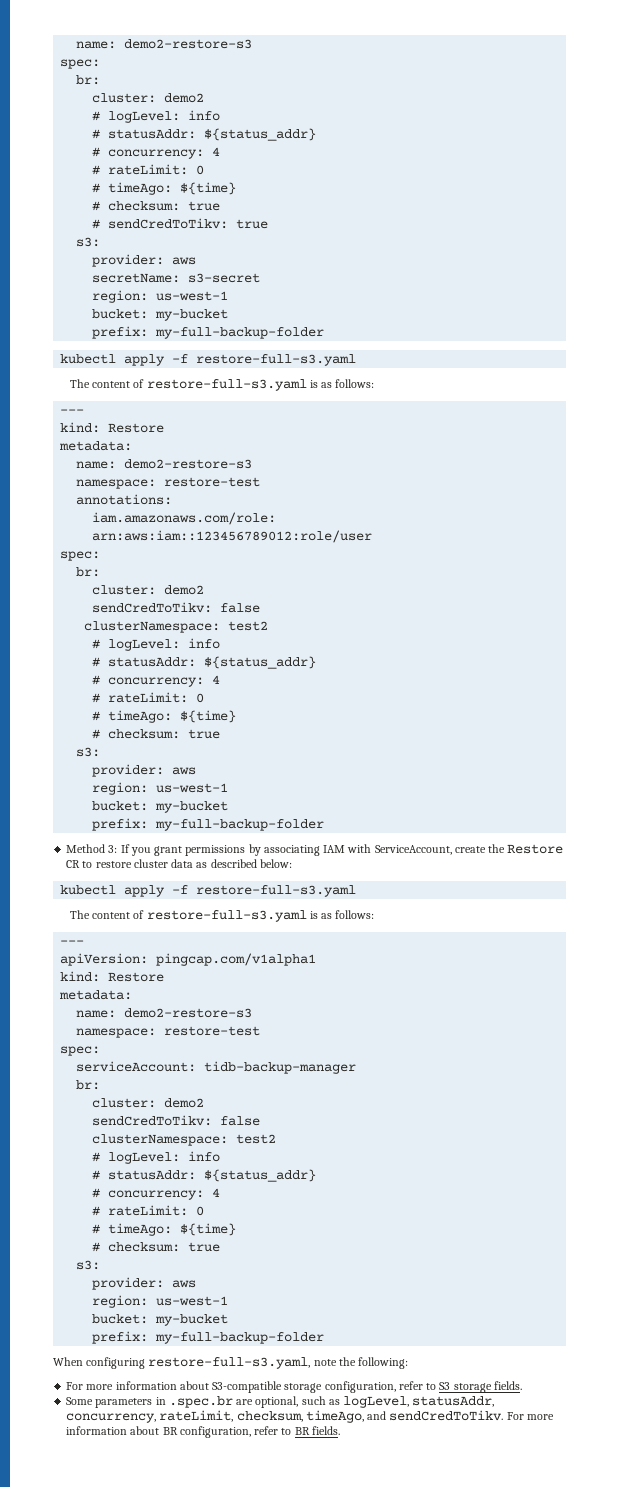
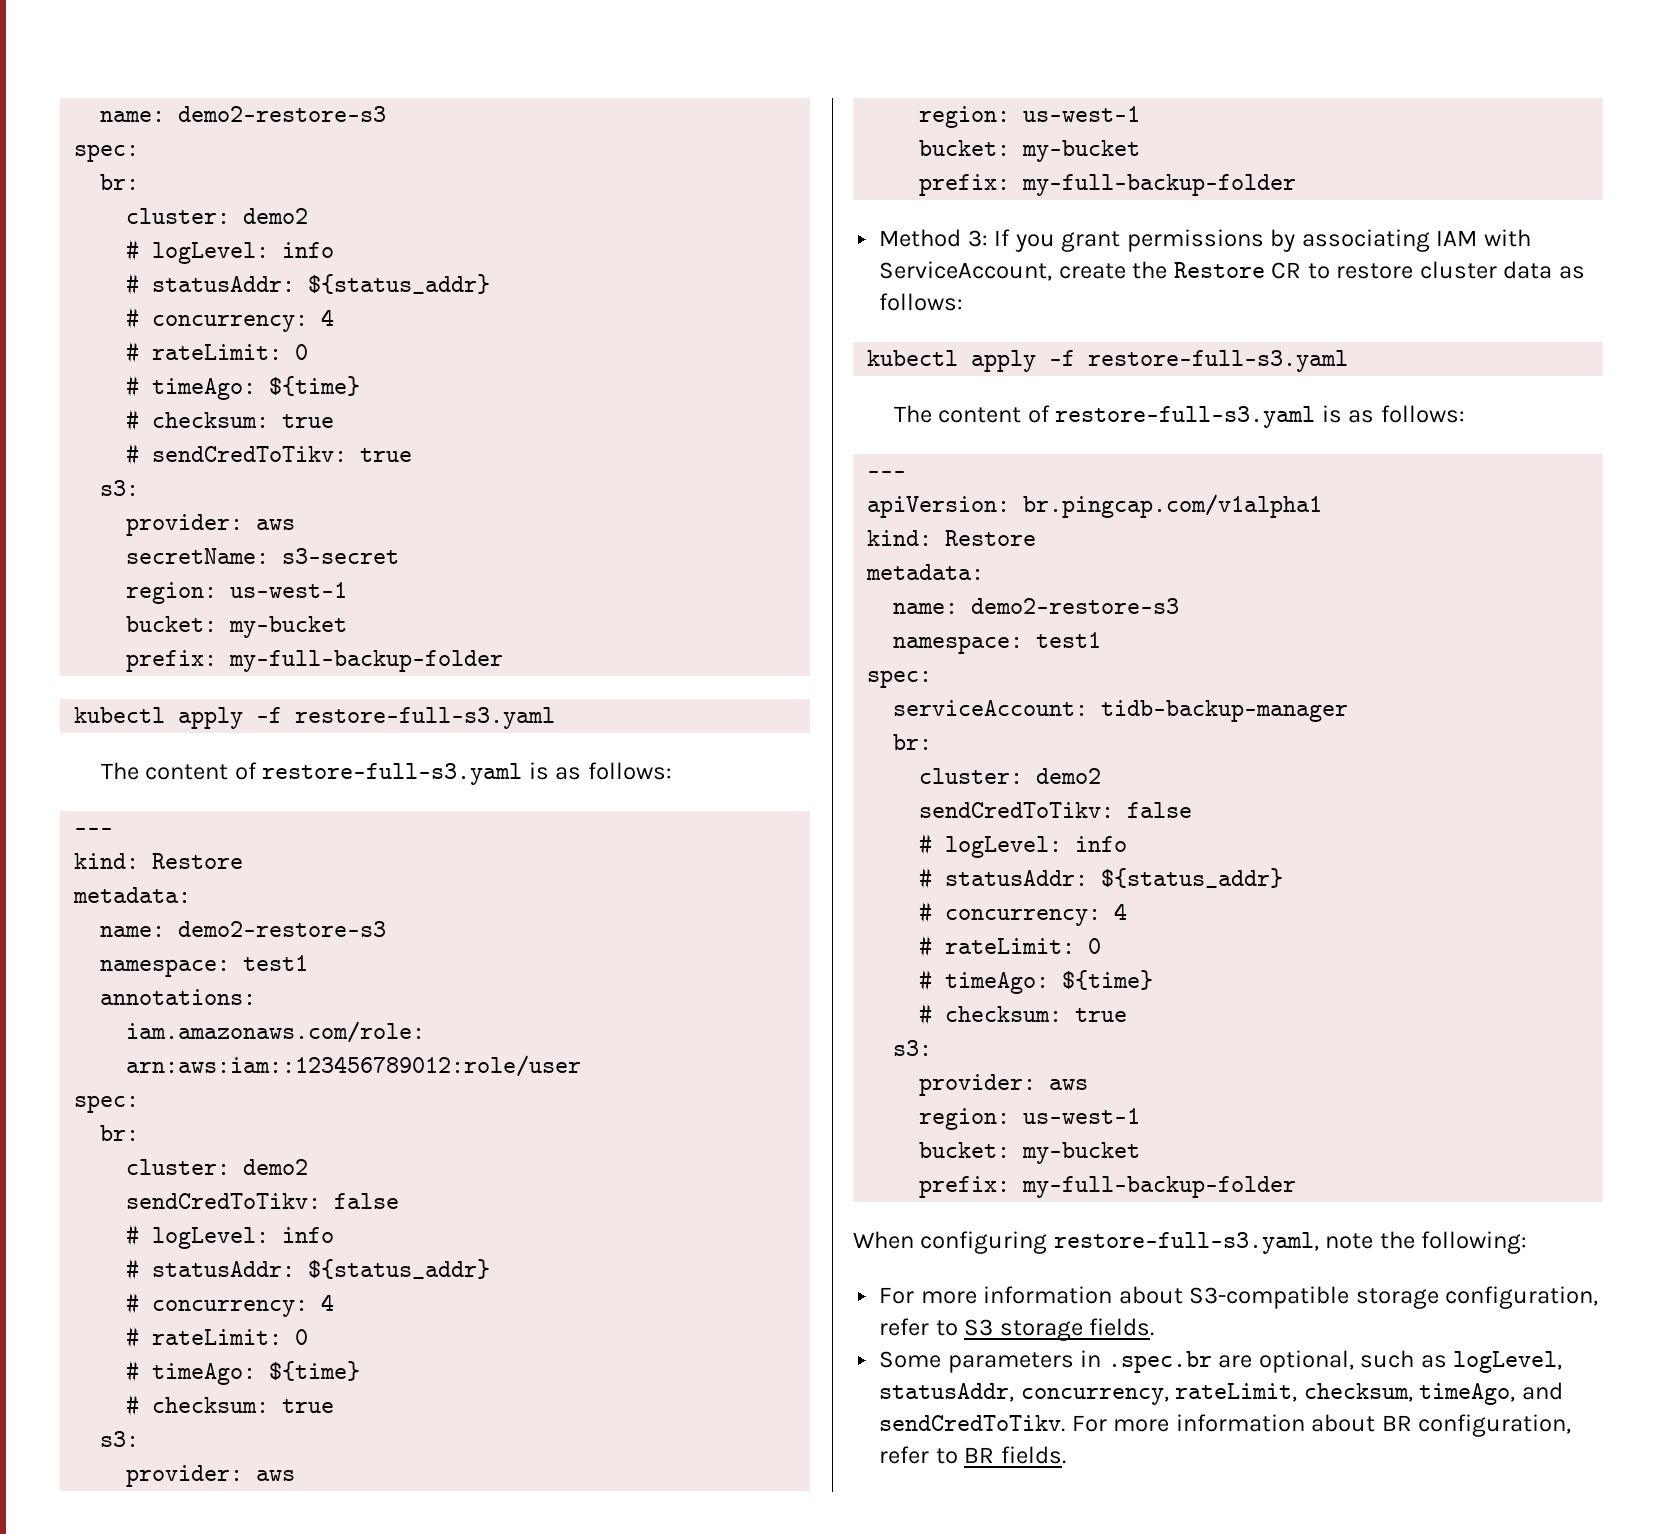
[164,477,261,487] restore-test -> [243,955,309,971] test1
[84,621,269,633] // clusterNamespace: test2 -> (400, 1201) none
[210,859,292,868] described below: -> [879,293,964,311] follows:
[156,953,317,966] [60,971,165,982] [59,990,133,1000] [76,1008,253,1018] [76,1026,261,1038] pingcap.com/v1alpha1 // kind: Restore // metadata: // name: demo2-restore-s3 // namespace: restore-test -> [1023,494,1323,518] [867,530,1037,546] [866,564,985,580] [893,598,1180,614] [893,632,1102,654] br.pingcap.com/v1alpha1 // kind: Restore // metadata: // name: demo2-restore-s3 // namespace: test1
[92,1134,277,1146] // clusterNamespace: test2 -> (1193, 810) none

